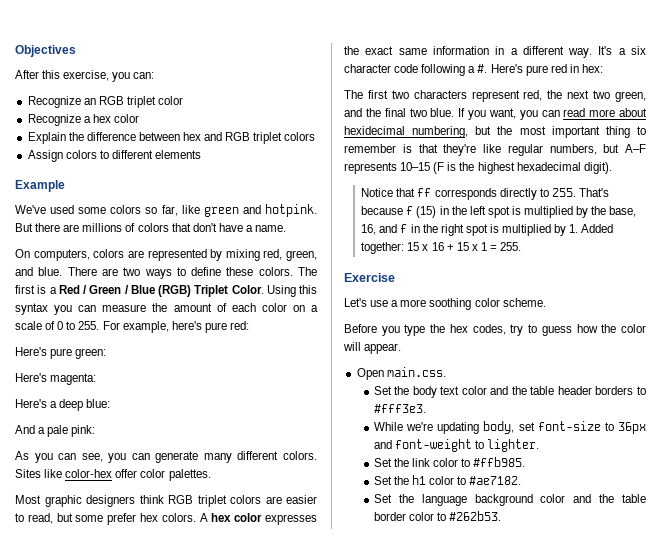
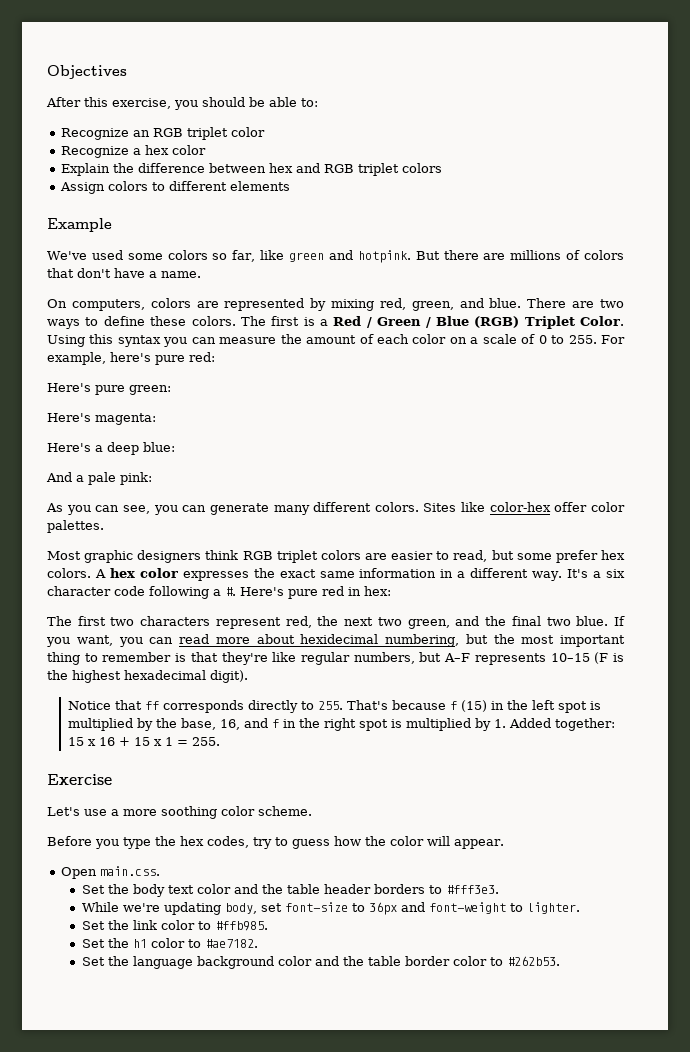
[133,72,155,79] can: -> [202,97,318,107] should be able to:

